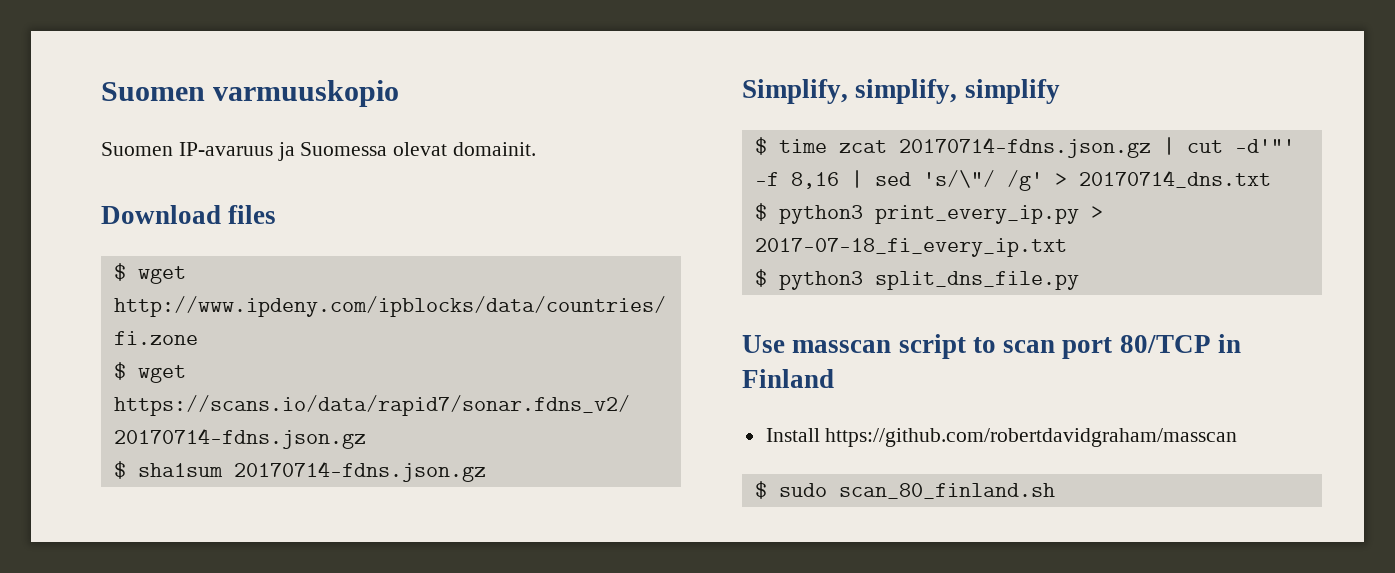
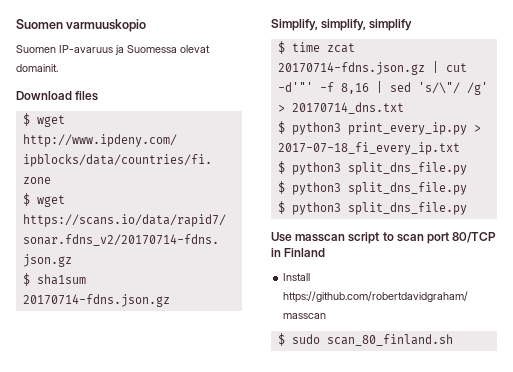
(1079, 280) none -> [277,181,467,195] [277,201,467,215] // $ python3 split_dns_file.py // $ python3 split_dns_file.py

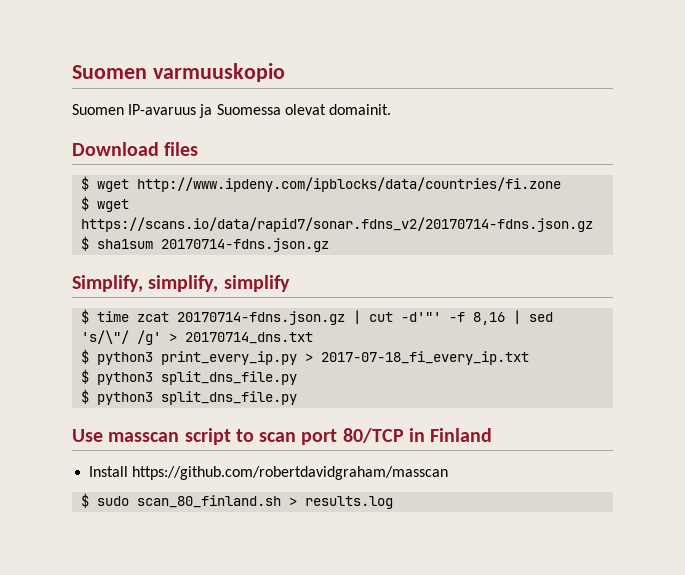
[277,201,467,215] // $ python3 split_dns_file.py -> (298, 398) none
(453, 340) none -> [289,496,394,509] > results.log

